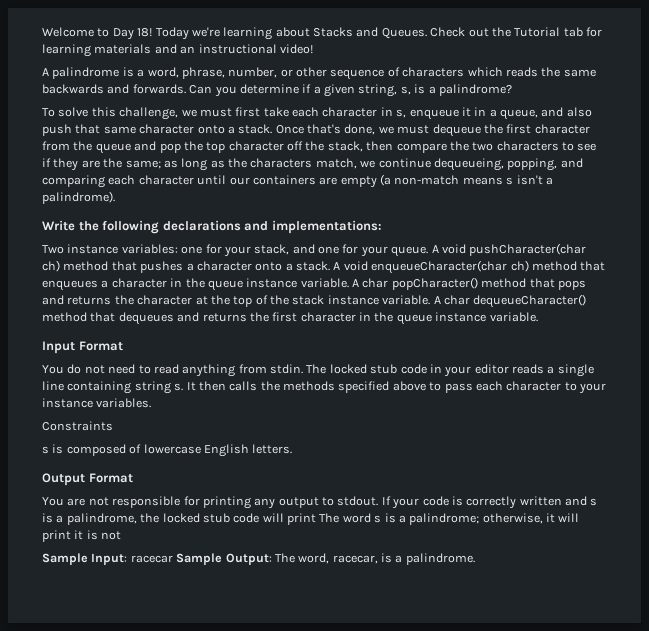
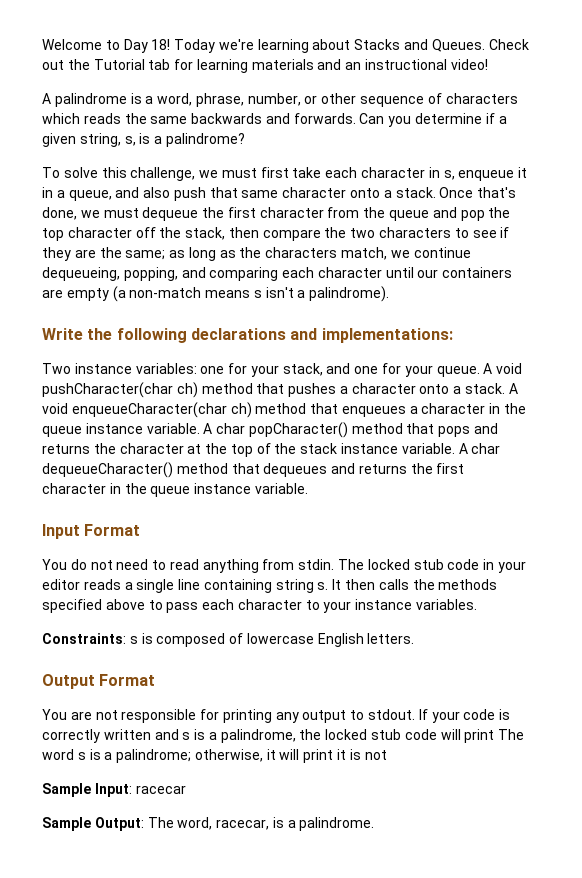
[42,421,113,431] Constraints // -> [42,633,126,644] Constraints:
(173, 559) none -> (186, 789) //

